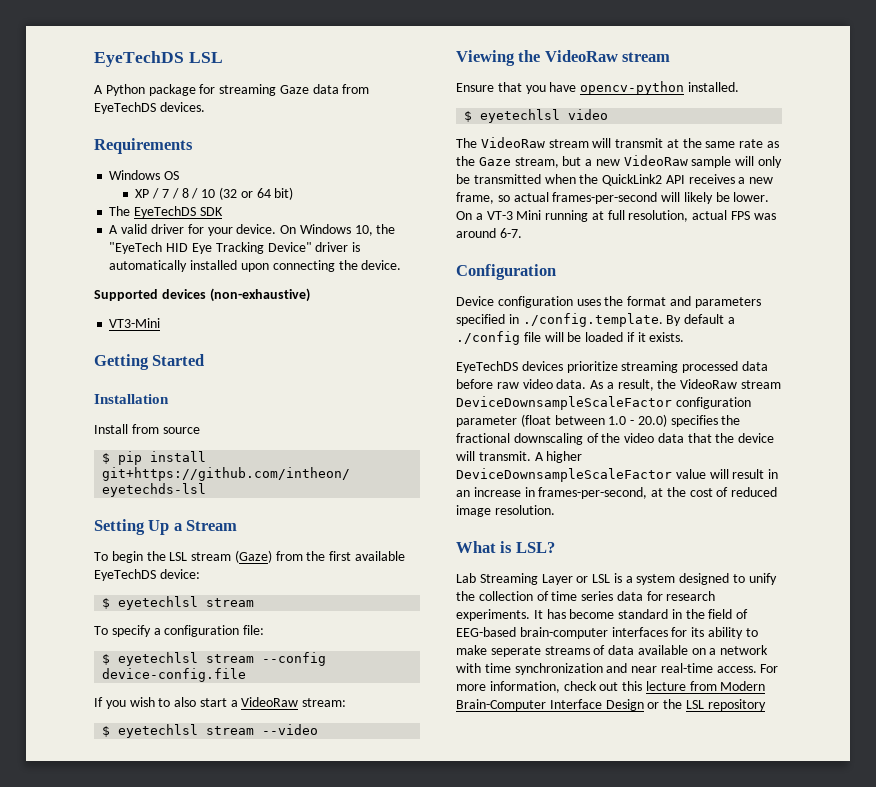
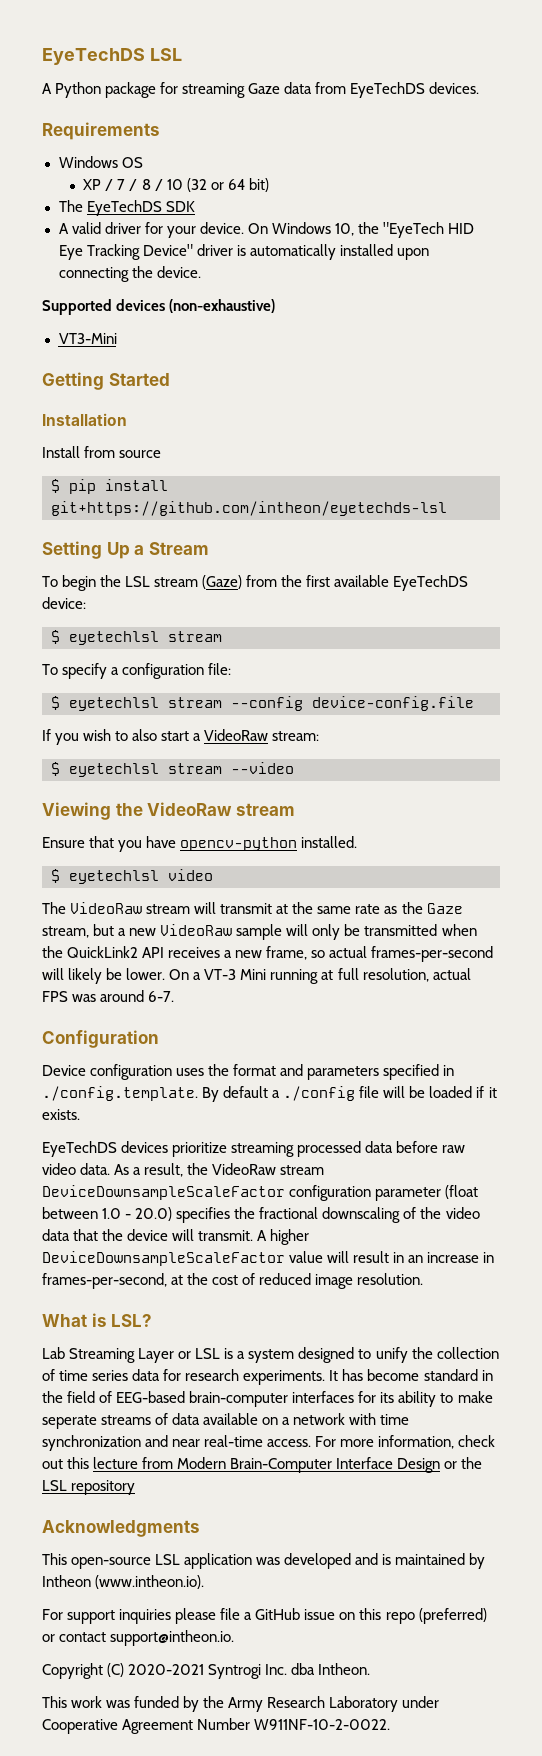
(766, 705) none -> [42,1520,200,1537] [42,1553,486,1569] [42,1575,205,1589] [42,1608,487,1624] [42,1630,235,1646] [42,1663,371,1679] [42,1696,440,1712] [42,1718,391,1734] // Acknowledgments // This open-source LSL application was developed and is maintained by Intheon (www.intheon.io). // For support inquiries please file a GitHub issue on this repo (preferred) or contact support@intheon.io. // Copyright (C) 2020-2021 Syntrogi Inc. dba Intheon. // This work was funded by the Army Research Laboratory under Cooperative Agreement Number W911NF-10-2-0022.

